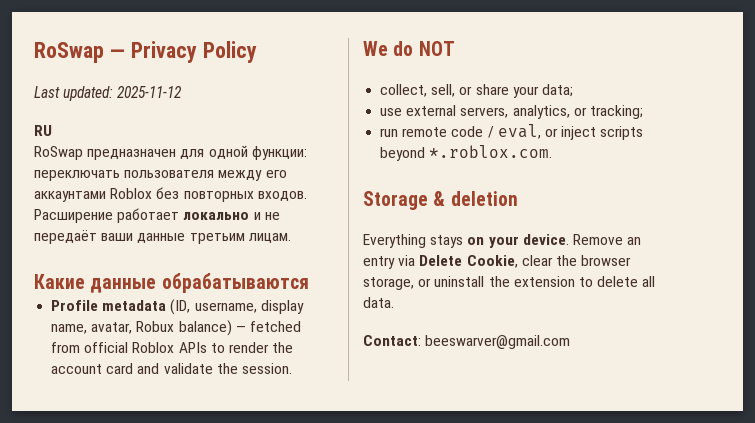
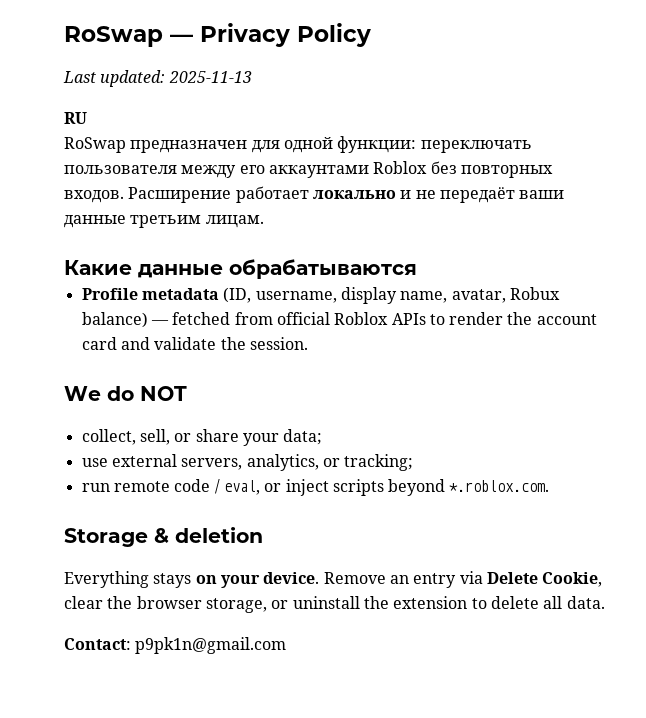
[117,86,183,98] 2025-11-12 -> [168,71,252,83] 2025-11-13
[425,335,571,349] beeswarver@gmail.com -> [135,637,287,654] p9pk1n@gmail.com

